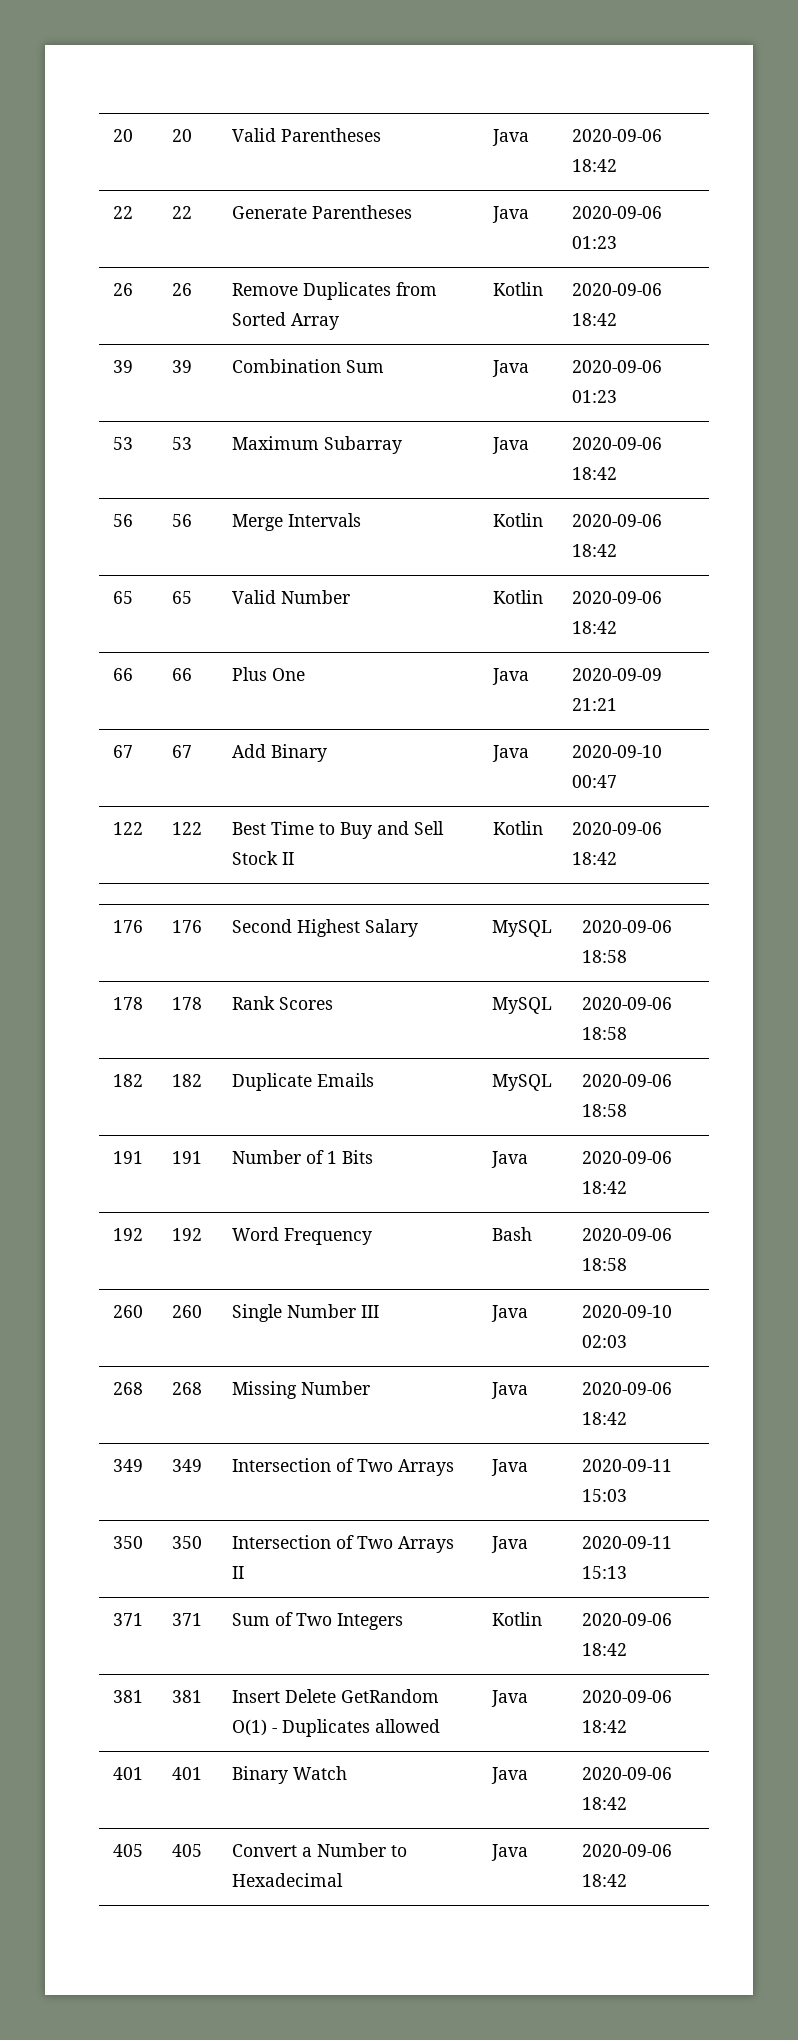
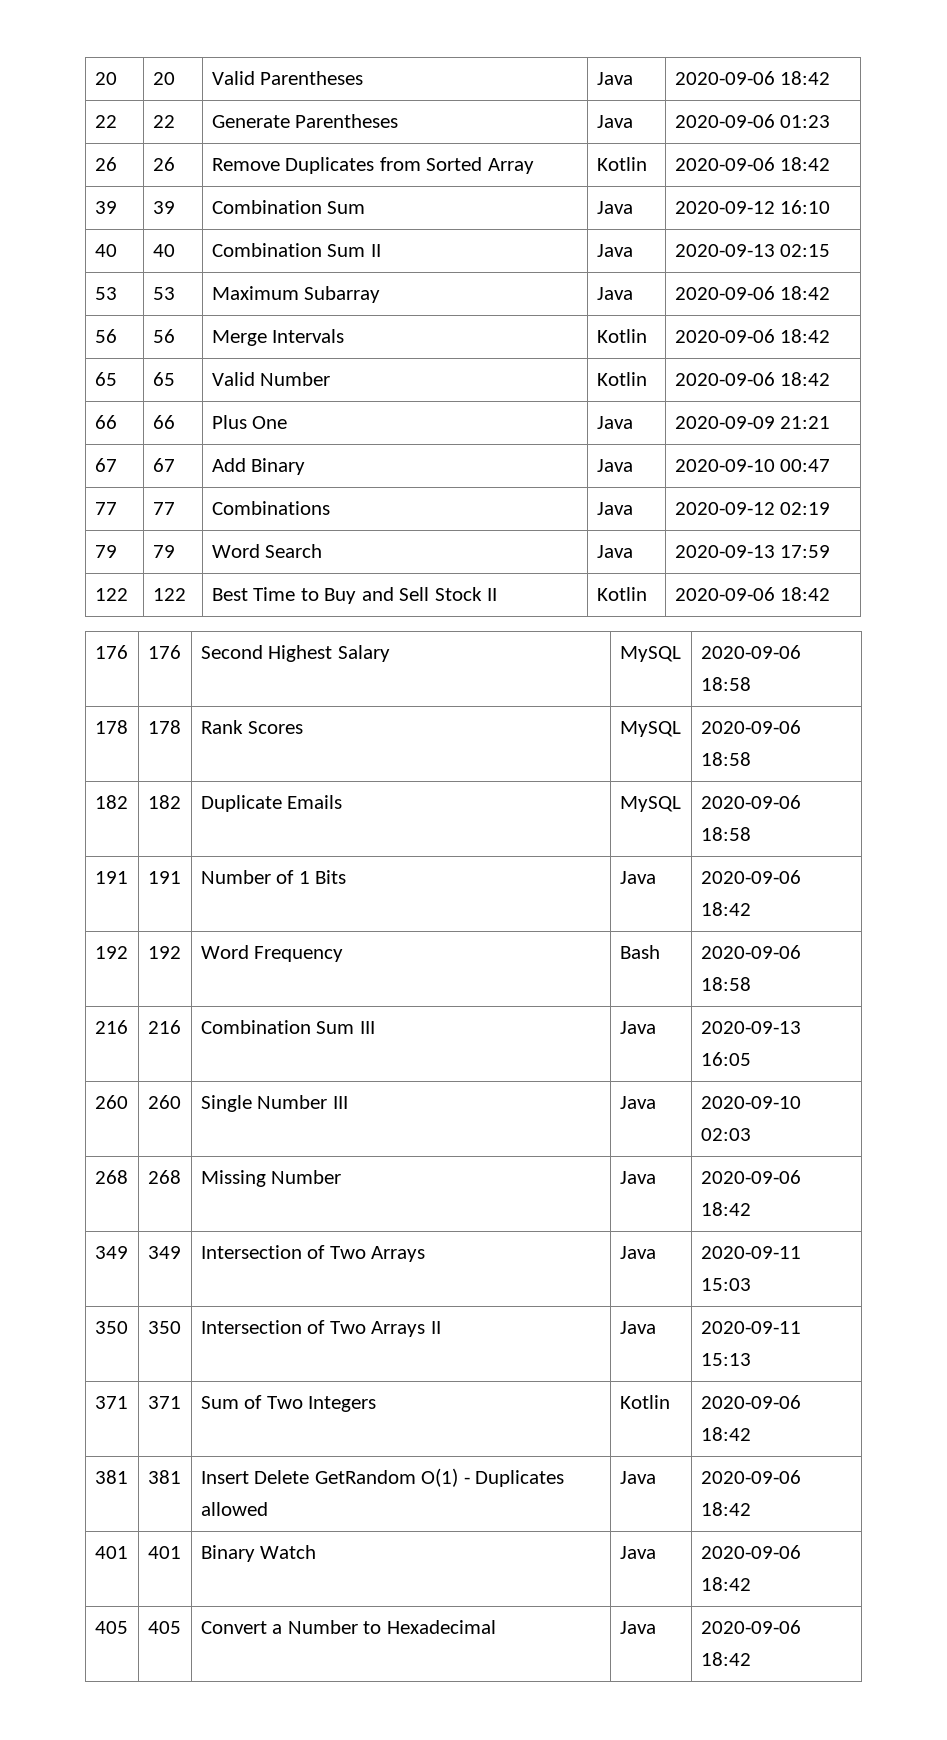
[572,360,663,373] [572,390,618,403] 2020-09-06 01:23 -> [674,200,831,214] [94,244,117,257] [152,244,175,257] [211,243,381,257] [596,244,633,257] [674,244,831,257] 2020-09-12 16:10 // 40 | 40 | Combination Sum II | Java | 2020-09-13 02:15
(618, 781) none -> [94,502,117,515] [152,502,175,515] [211,501,330,515] [596,502,633,515] [674,502,831,515] [94,545,117,558] [152,545,175,558] [211,544,323,558] [596,545,633,558] [674,545,831,558] // 77 | 77 | Combinations | Java | 2020-09-12 02:19 // 79 | 79 | Word Search | Java | 2020-09-13 17:59
(628, 1264) none -> [94,1020,128,1034] [147,1020,181,1034] [200,1020,375,1034] [619,1021,656,1034] [700,1021,801,1034] [700,1052,751,1066] // 216 | 216 | Combination Sum III | Java | 2020-09-13 16:05

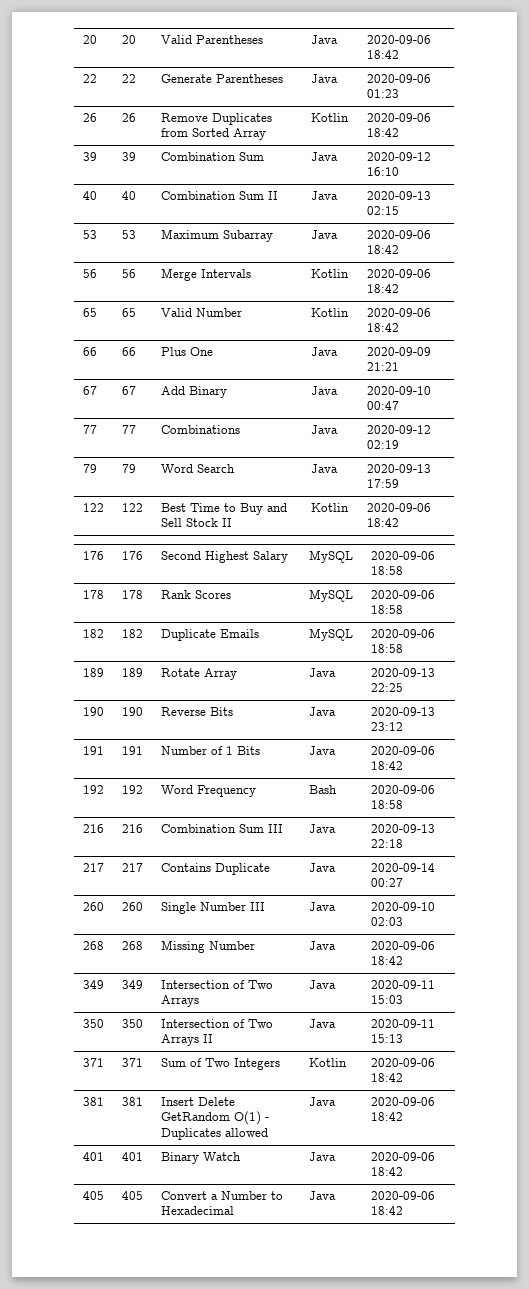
(751, 834) none -> [82,668,104,677] [121,668,143,677] [160,668,237,680] [308,668,336,677] [370,668,435,677] [370,683,403,692] [82,707,104,716] [121,707,143,716] [160,707,233,716] [308,707,336,716] [370,707,435,716] [370,722,403,731] // 189 | 189 | Rotate Array | Java | 2020-09-13 22:25 // 190 | 190 | Reverse Bits | Java | 2020-09-13 23:12
[700,1052,751,1066] 16:05 -> [370,839,403,848] [82,863,104,872] [121,863,143,872] [160,863,270,875] [308,863,336,872] [370,863,435,872] [370,878,403,887] 22:18 // 217 | 217 | Contains Duplicate | Java | 2020-09-14 00:27

